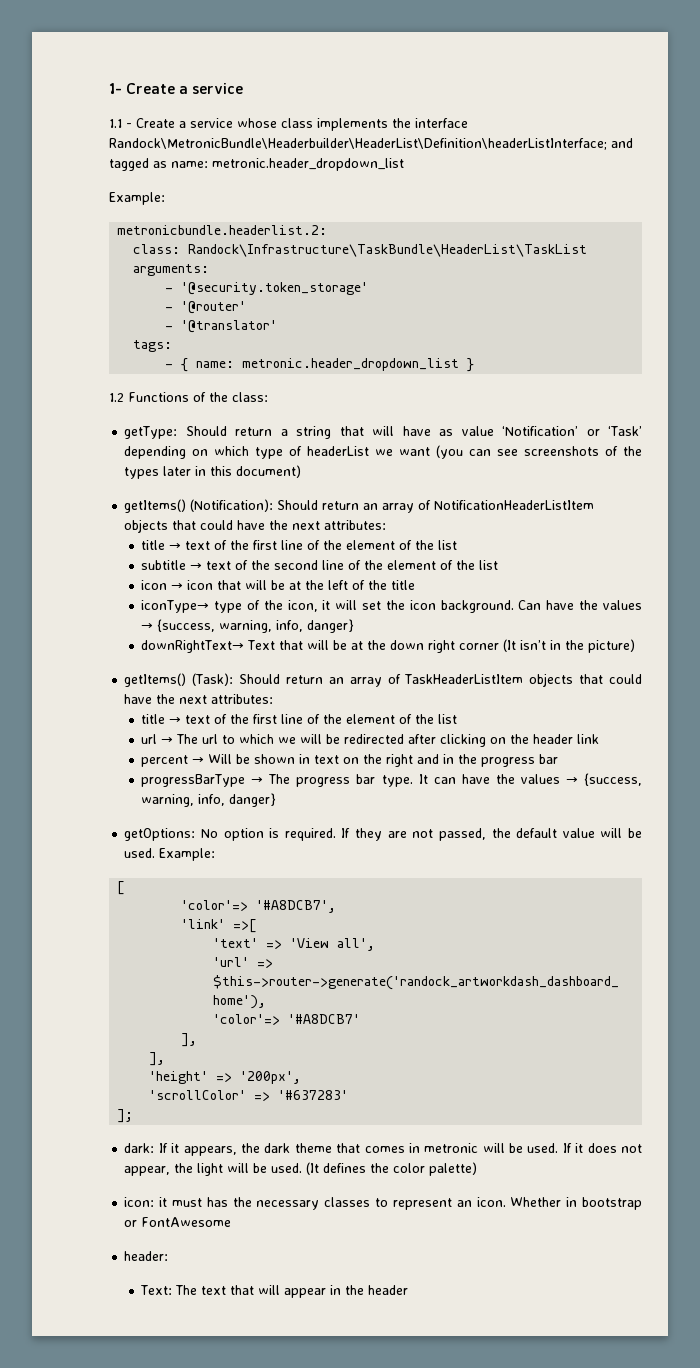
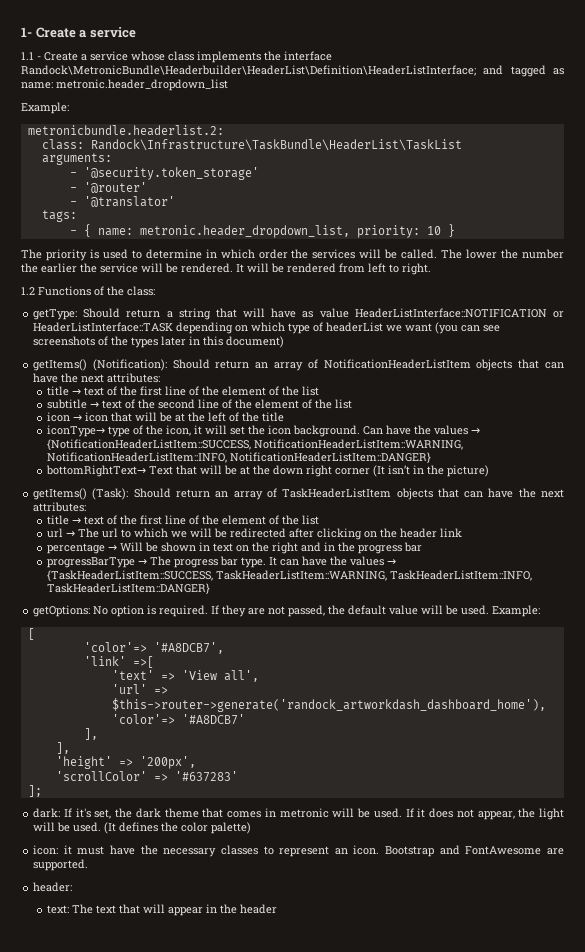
[109,138,607,150] Randock\MetronicBundle\Headerbuilder\HeaderList\Definition\headerListInterface; -> [21,65,476,76] Randock\MetronicBundle\Headerbuilder\HeaderList\Definition\HeaderListInterface;
[242,358,475,372] metronic.header_dropdown_list } -> [139,224,455,238] [21,249,564,261] [21,263,431,275] metronic.header_dropdown_list, priority: 10 } // The priority is used to determine in which order the services will be called. The lower the number the earlier the service will be rendered. It will be rendered from left to right.
[502,426,643,436] ‘Notification’ or ‘Task’ -> [354,308,564,318] [33,322,174,332] HeaderListInterface::NOTIFICATION or HeaderListInterface::TASK
[200,520,234,530] could -> [545,362,564,369] can
[157,619,355,633] [141,640,245,653] {success, warning, info, danger} // downRightText→ -> [47,439,464,450] [47,452,432,463] [46,465,147,477] {NotificationHeaderListItem::SUCCESS, NotificationHeaderListItem::WARNING, NotificationHeaderListItem::INFO, NotificationHeaderListItem::DANGER} // bottomRightText→
[609,674,643,684] could -> [464,491,484,498] can
[141,755,189,767] percent -> [47,543,106,554] percentage
[584,773,642,786] [141,793,277,807] {success, warning, info, danger} -> [47,570,533,581] [47,583,211,594] {TaskHeaderListItem::SUCCESS, TaskHeaderListItem::WARNING, TaskHeaderListItem::INFO, TaskHeaderListItem::DANGER}
[171,1143,237,1156] it appears, -> [75,808,112,819] it's set,
[206,1197,228,1207] has -> [110,845,136,855] have
[510,1197,643,1210] [124,1220,138,1227] Whether in bootstrap or -> [385,845,460,857] Bootstrap and
(232, 1222) none -> [547,848,564,855] [33,859,89,871] are supported.
[140,1285,173,1295] Text: -> [47,905,70,914] text:

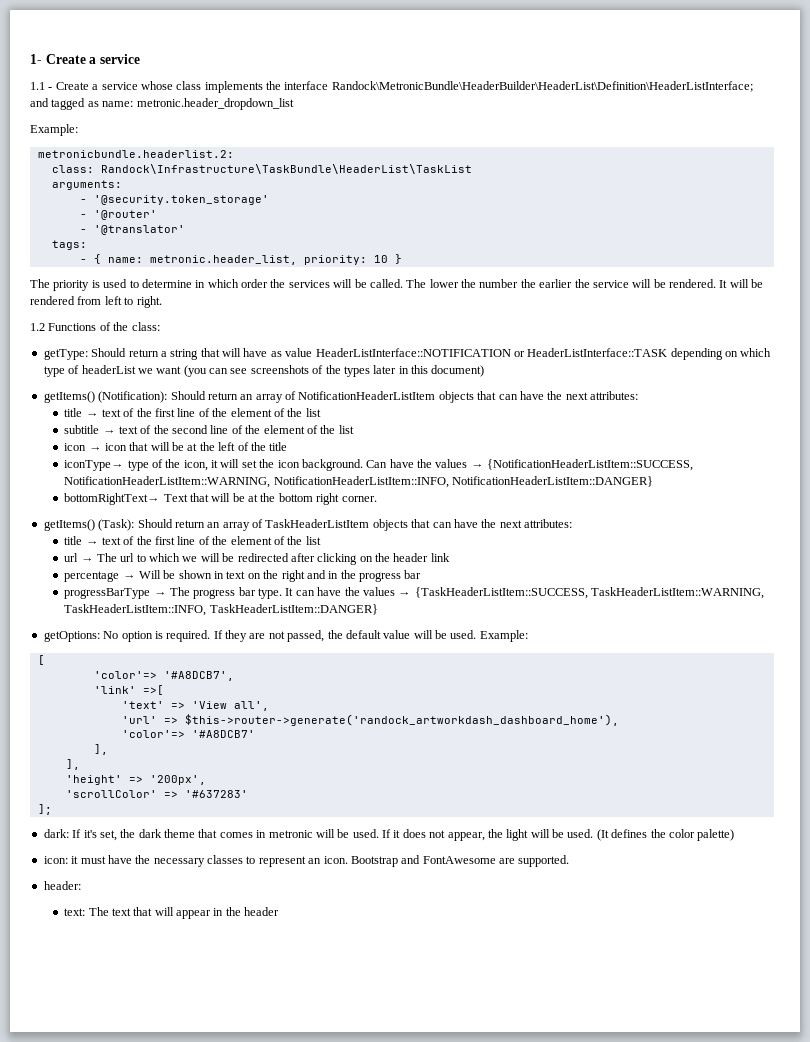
[21,65,476,76] Randock\MetronicBundle\Headerbuilder\HeaderList\Definition\HeaderListInterface; -> [331,81,753,92] Randock\MetronicBundle\HeaderBuilder\HeaderList\Definition\HeaderListInterface;
[139,225,350,238] metronic.header_dropdown_list, -> [149,255,297,265] metronic.header_list,
[273,465,490,477] down right corner (It isn’t in the picture) -> [278,493,377,505] bottom right corner.

